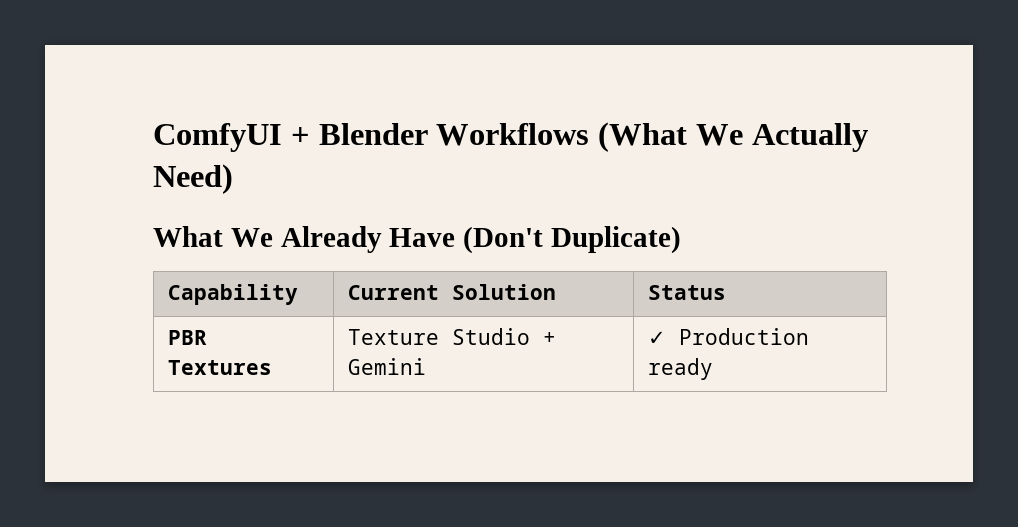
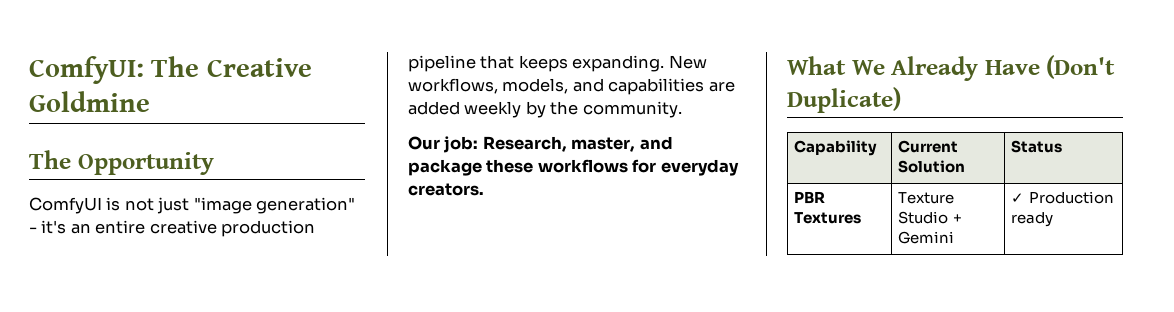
[153,122,868,152] [153,164,233,194] ComfyUI + Blender Workflows (What We Actually Need) -> [29,56,312,84] [29,91,150,112] [29,150,214,175] [29,197,356,214] [29,220,316,237] [408,55,707,72] [408,78,735,95] [408,101,682,118] [408,136,673,153] [408,159,739,176] [408,183,484,196] ComfyUI: The Creative Goldmine // The Opportunity // ComfyUI is not just "image generation" - it's an entire creative production pipeline that keeps expanding. New workflows, models, and capabilities are added weekly by the community. // Our job: Research, master, and package these workflows for everyday creators.

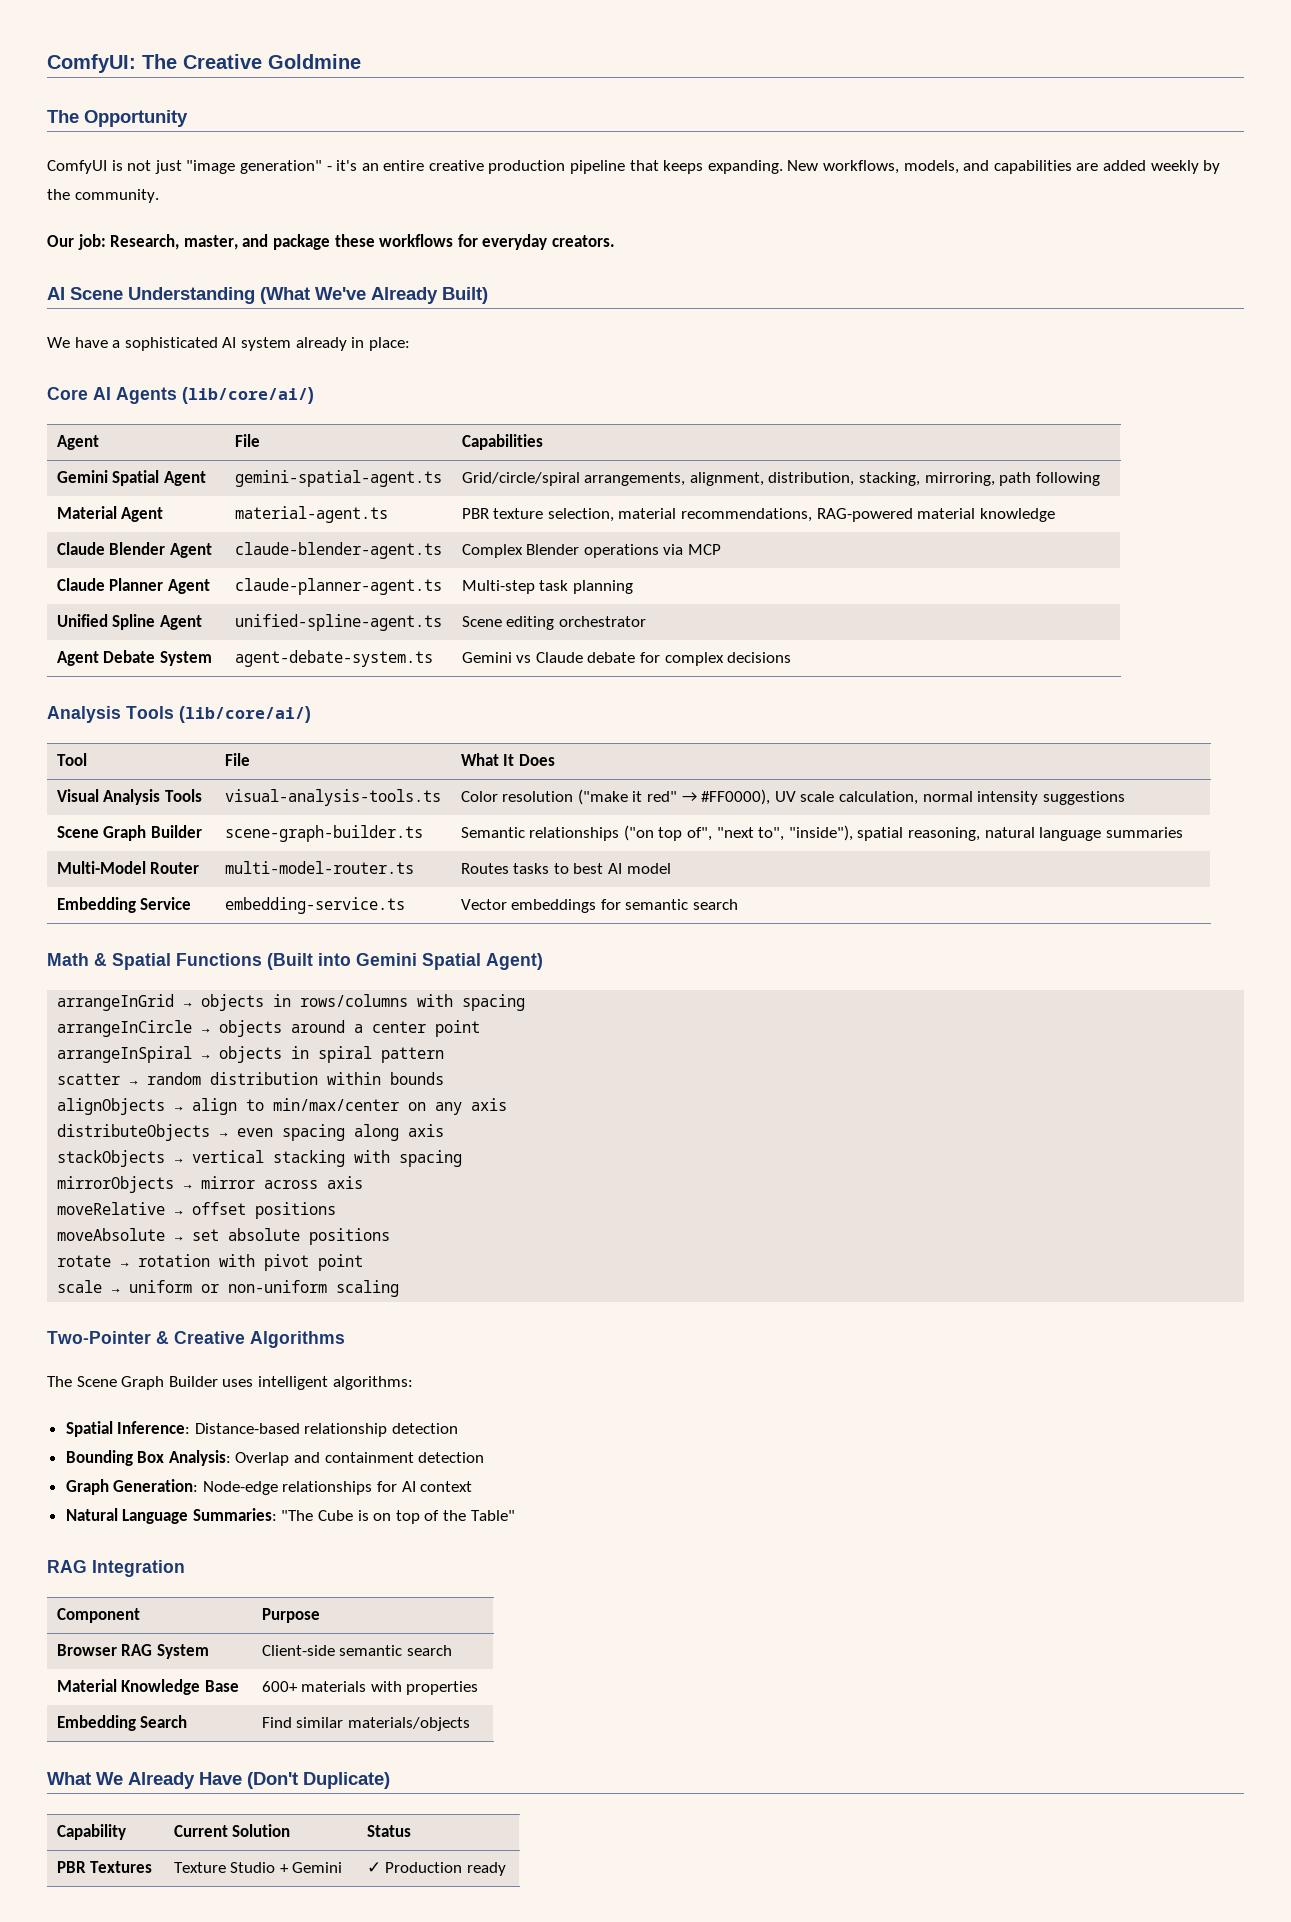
(484, 189) none -> [47,287,488,304] [47,337,410,351] [47,387,314,404] [56,435,99,450] [234,434,260,447] [461,434,543,450] [56,470,206,486] [234,470,442,487] [461,472,1100,486] [56,506,164,522] [234,506,388,523] [461,508,1055,522] [56,542,212,558] [234,542,442,559] [461,544,722,558] [56,578,210,594] [234,578,442,595] [461,580,633,594] [56,614,202,630] [234,614,442,631] [461,616,646,630] [56,650,212,666] [234,650,433,667] [461,652,792,666] [47,706,311,723] [56,753,87,766] [224,753,250,766] [460,753,555,766] [56,789,202,805] [224,789,441,806] [460,789,1125,805] [56,825,202,841] [224,825,423,842] [460,825,1183,841] [56,861,200,874] [224,861,414,874] [460,863,671,874] [56,897,192,913] [224,897,405,914] [460,899,739,913] [47,953,543,970] [57,994,526,1011] [57,1020,481,1037] [57,1046,445,1063] [57,1072,445,1085] [57,1098,508,1115] [57,1124,445,1141] [57,1150,463,1167] [57,1176,364,1193] [57,1202,337,1219] [57,1228,391,1245] [57,1254,364,1271] [57,1280,400,1297] [47,1331,345,1348] [47,1376,413,1390] [65,1421,459,1437] [65,1450,485,1466] [65,1479,473,1495] [65,1508,515,1524] [47,1560,185,1577] [56,1608,140,1623] [261,1608,320,1623] [56,1644,209,1659] [261,1645,452,1656] [56,1679,239,1695] [261,1681,479,1695] [56,1715,188,1731] [261,1717,470,1731] // AI Scene Understanding (What We've Already Built) // We have a sophisticated AI system already in place: // Core AI Agents (lib/core/ai/) // Agent | File | Capabilities // Gemini Spatial Agent | gemini-spatial-agent.ts | Grid/circle/spiral arrangements, alignment, distribution, stacking, mirroring, path following // Material Agent | material-agent.ts | PBR texture selection, material recommendations, RAG-powered material knowledge // Claude Blender Agent | claude-blender-agent.ts | Complex Blender operations via MCP // Claude Planner Agent | claude-planner-agent.ts | Multi-step task planning // Unified Spline Agent | unified-spline-agent.ts | Scene editing orchestrator // Agent Debate System | agent-debate-system.ts | Gemini vs Claude debate for complex decisions // Analysis Tools (lib/core/ai/) // Tool | File | What It Does // Visual Analysis Tools | visual-analysis-tools.ts | Color resolution ("make it red" → #FF0000), UV scale calculation, normal intensity suggestions // Scene Graph Builder | scene-graph-builder.ts | Semantic relationships ("on top of", "next to", "inside"), spatial reasoning, natural language summaries // Multi-Model Router | multi-model-router.ts | Routes tasks to best AI model // Embedding Service | embedding-service.ts | Vector embeddings for semantic search // Math & Spatial Functions (Built into Gemini Spatial Agent) // arrangeInGrid → objects in rows/columns with spacing // arrangeInCircle → objects around a center point // arrangeInSpiral → objects in spiral pattern // scatter → random distribution within bounds // alignObjects → align to min/max/center on any axis // distributeObjects → even spacing along axis // stackObjects → vertical stacking with spacing // mirrorObjects → mirror across axis // moveRelative → offset positions // moveAbsolute → set absolute positions // rotate → rotation with pivot point // scale → uniform or non-uniform scaling // Two-Pointer & Creative Algorithms // The Scene Graph Builder uses intelligent algorithms: // Spatial Inference: Distance-based relationship detection // Bounding Box Analysis: Overlap and containment detection // Graph Generation: Node-edge relationships for AI context // Natural Language Summaries: "The Cube is on top of the Table" // RAG Integration // Component | Purpose // Browser RAG System | Client-side semantic search // Material Knowledge Base | 600+ materials with properties // Embedding Search | Find similar materials/objects

